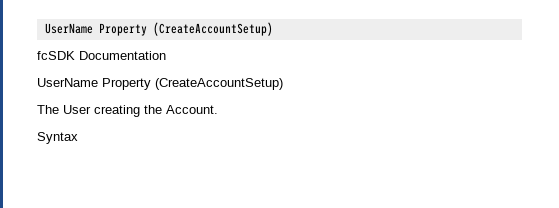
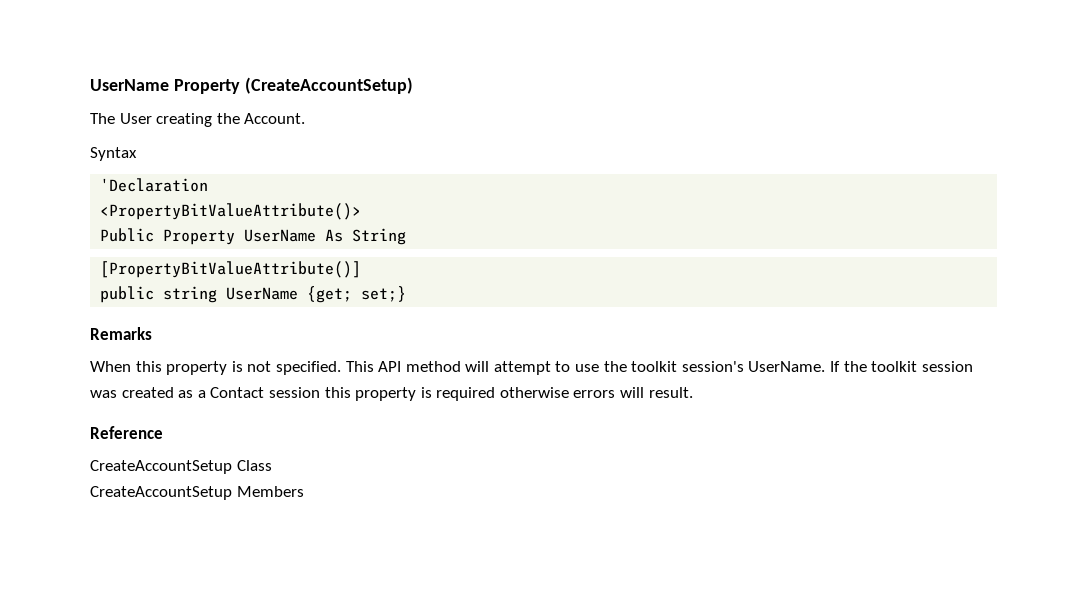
[44,22,273,36] [37,51,166,60] [37,78,283,90] UserName Property (CreateAccountSetup) // fcSDK Documentation // UserName Property (CreateAccountSetup) -> [90,77,413,94] UserName Property (CreateAccountSetup)
(78, 138) none -> [100,178,209,192] [100,203,362,220] [100,228,407,245] [100,261,362,278] [100,286,407,303] [90,327,152,340] [90,361,973,375] [90,387,693,401] [90,426,163,439] [90,460,272,474] [90,486,304,500] // 'Declaration // <PropertyBitValueAttribute()> // Public Property UserName As String // [PropertyBitValueAttribute()] // public string UserName {get; set;} // Remarks // When this property is not specified. This API method will attempt to use the toolkit session's UserName. If the toolkit session was created as a Contact session this property is required otherwise errors will result. // Reference // CreateAccountSetup Class // CreateAccountSetup Members

